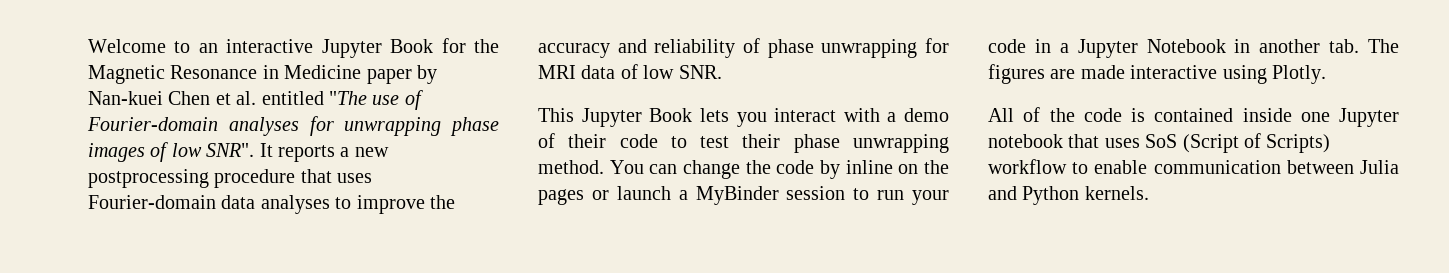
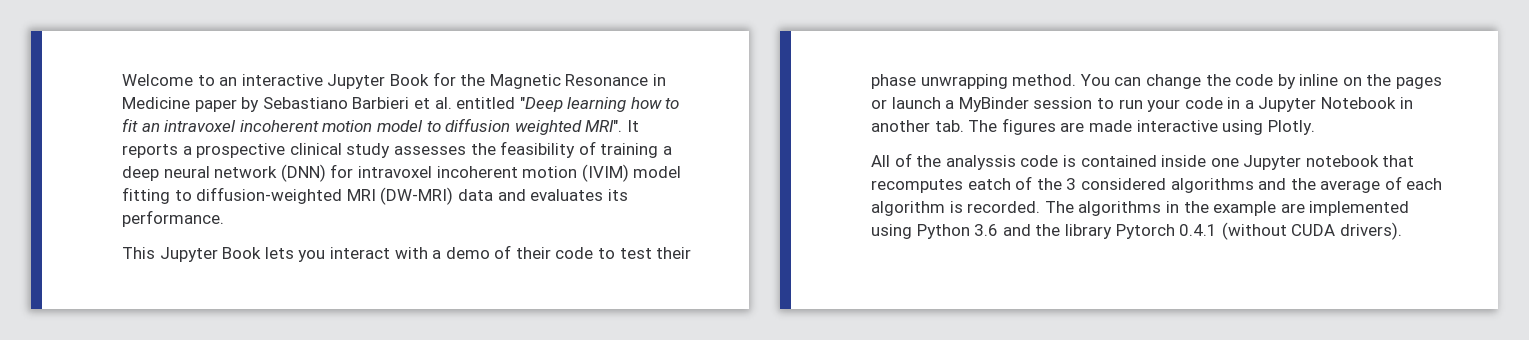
[88,91,211,105] Nan‐kuei Chen -> [262,97,410,109] Sebastiano Barbieri
[329,90,423,110] [87,116,499,136] [88,142,389,162] [88,169,373,188] [88,195,455,214] [538,38,949,58] [538,64,722,79] "The use of Fourier-domain analyses for unwrapping phase images of low SNR". It reports a new postprocessing procedure that uses Fourier‐domain data analyses to improve the accuracy and reliability of phase unwrapping for MRI data of low SNR. -> [519,97,680,112] [122,118,639,135] [122,141,672,158] [122,164,682,182] [122,187,628,205] [122,210,224,227] "Deep learning how to fit an intravoxel incoherent motion model to diffusion weighted MRI". It reports a prospective clinical study assesses the feasibility of training a deep neural network (DNN) for intravoxel incoherent motion (IVIM) model fitting to diffusion‐weighted MRI (DW‐MRI) data and evaluates its performance.
(1075, 115) none -> [945,155,1016,170] analyssis
[1104,133,1331,153] [988,159,1399,174] [988,186,1149,205] uses SoS (Script of Scripts) workflow to enable communication between Julia and Python kernels. -> [871,176,1443,193] [871,201,1410,216] [871,222,1402,240] recomputes eatch of the 3 considered algorithms and the average of each algorithm is recorded. The algorithms in the example are implemented using Python 3.6 and the library Pytorch 0.4.1 (without CUDA drivers).

